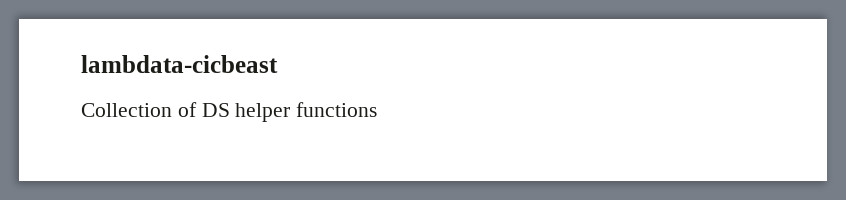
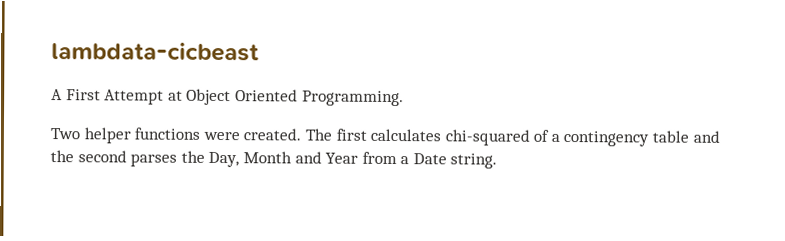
[81,102,378,122] Collection of DS helper functions -> [51,88,404,107] [50,127,720,147] [50,150,498,169] A First Attempt at Object Oriented Programming. // Two helper functions were created. The first calculates chi-squared of a contingency table and the second parses the Day, Month and Year from a Date string.

